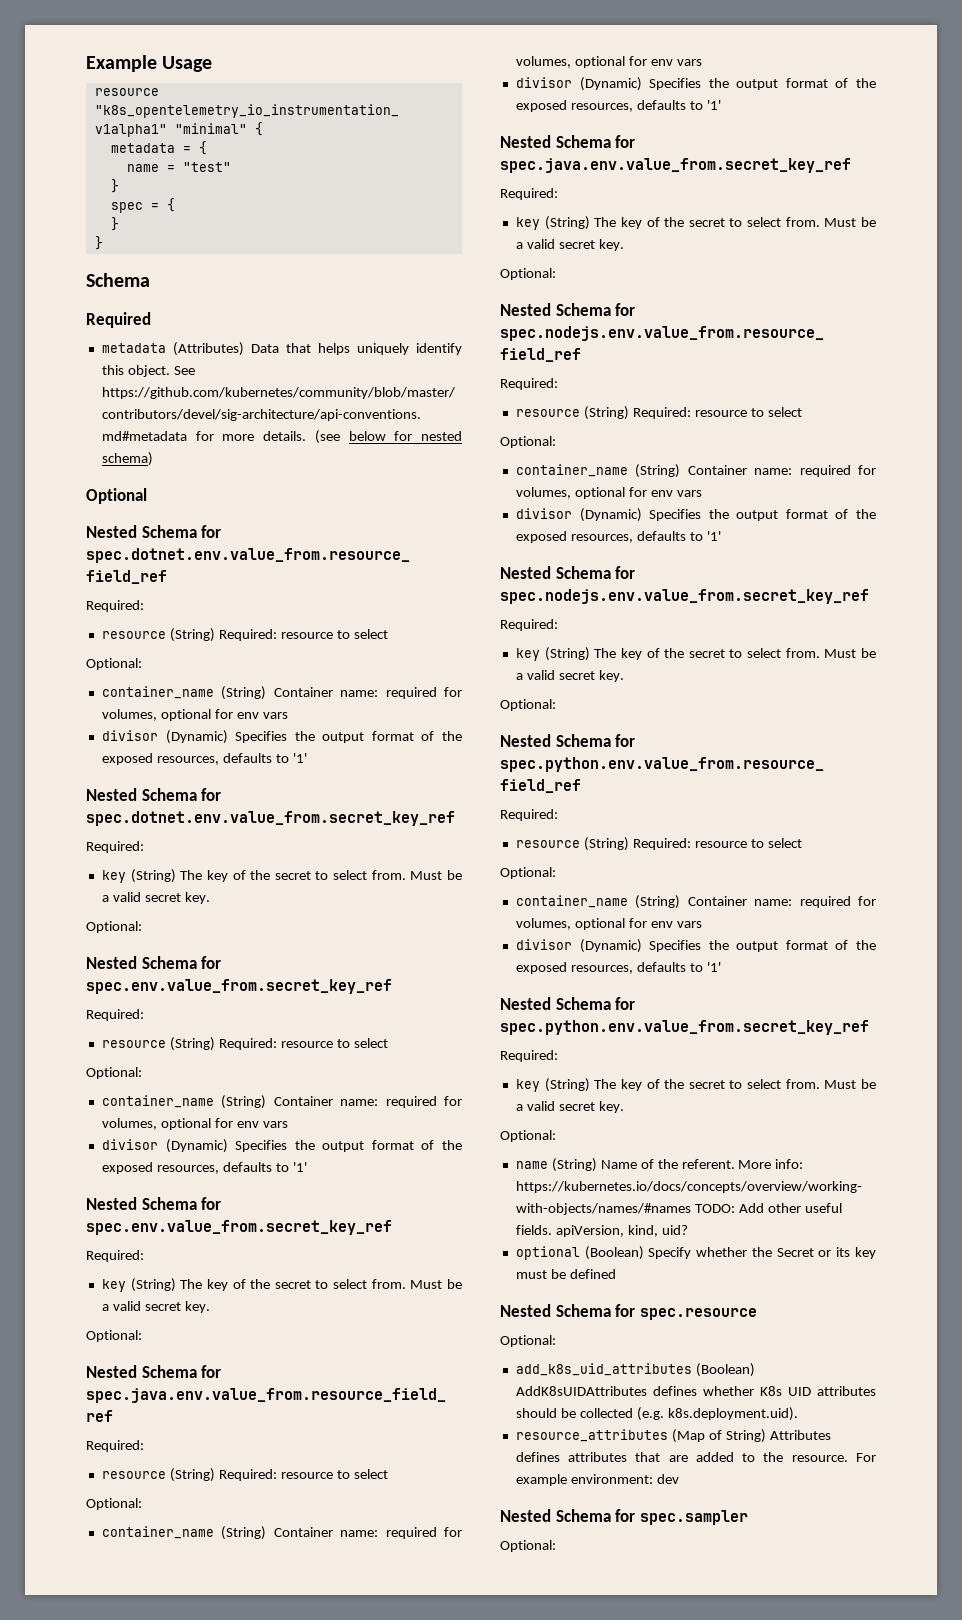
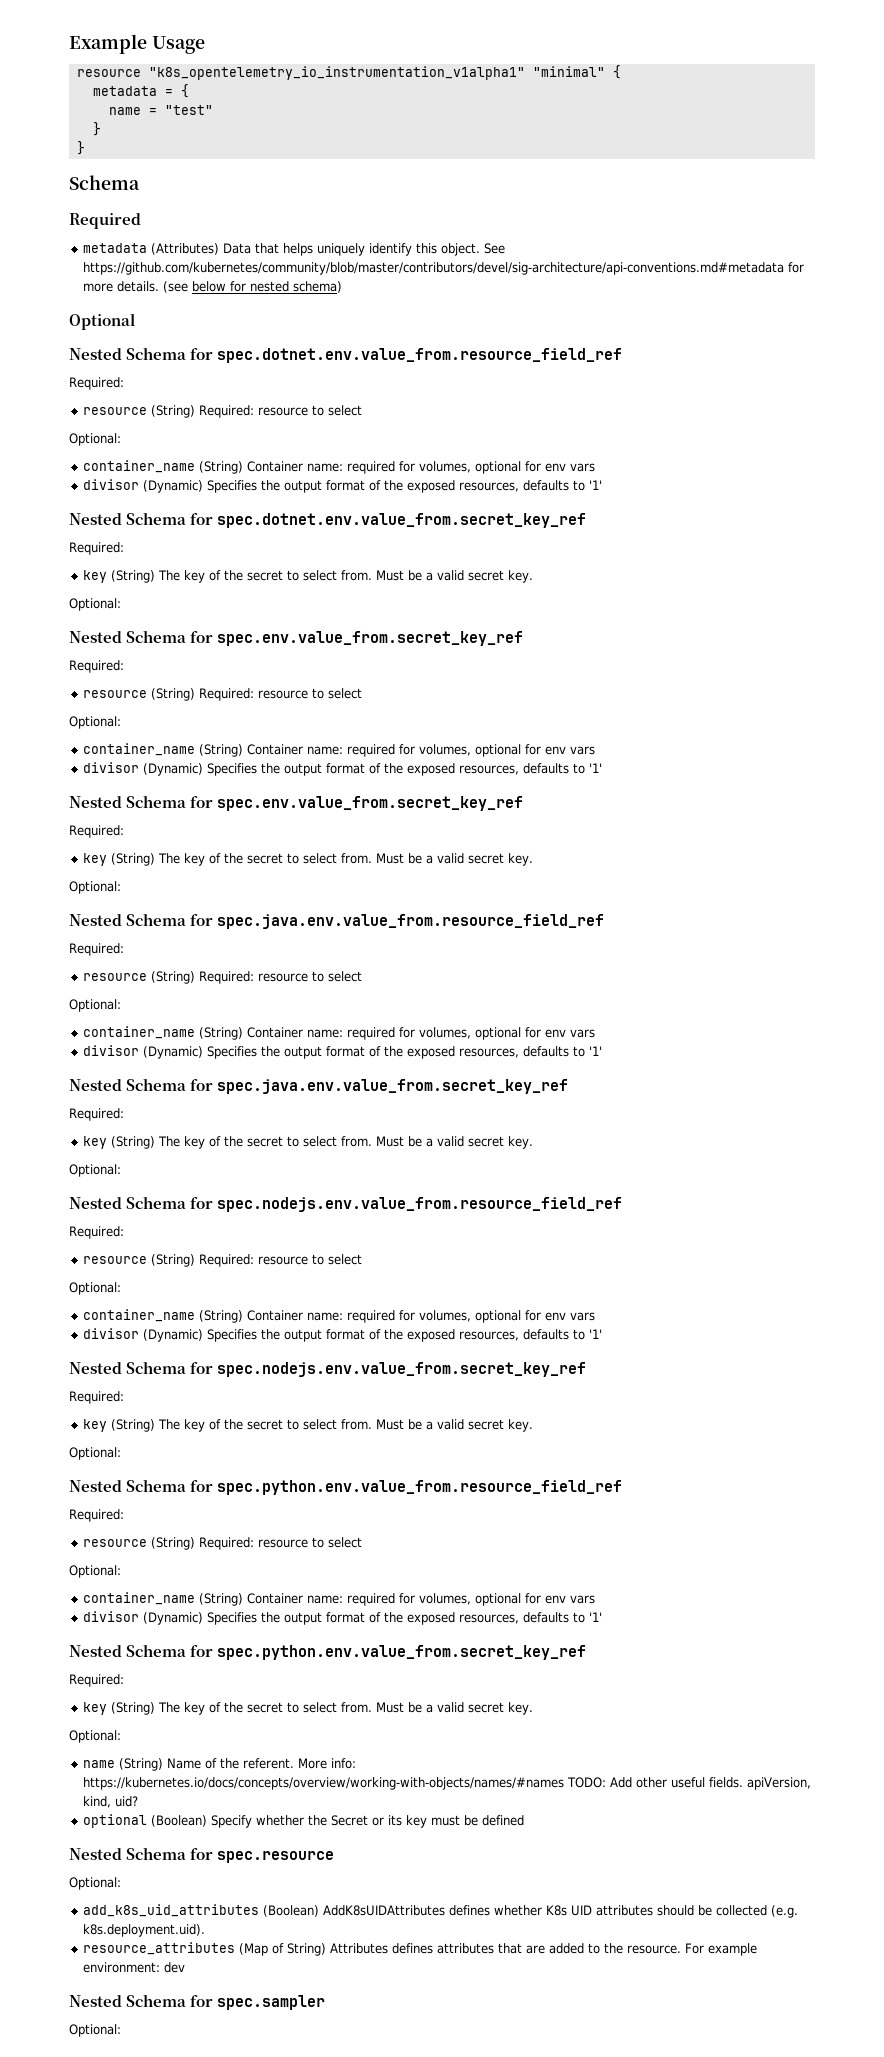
[110,198,175,213] [110,217,119,231] // spec = { // } -> (101, 129) none

